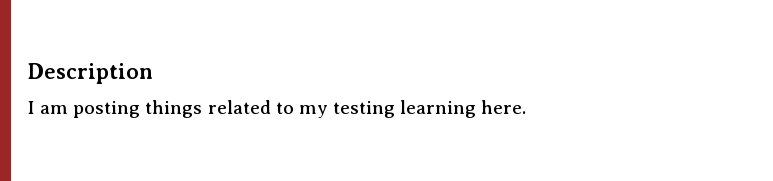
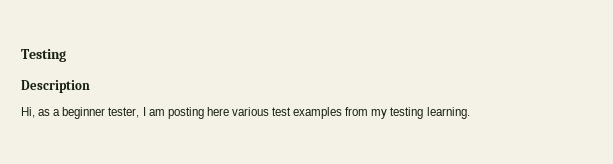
(28, 73) none -> [21,49,66,62] Testing //
[28,100,527,118] I am posting things related to my testing learning here. -> [21,107,470,119] Hi, as a beginner tester, I am posting here various test examples from my testing learning.

